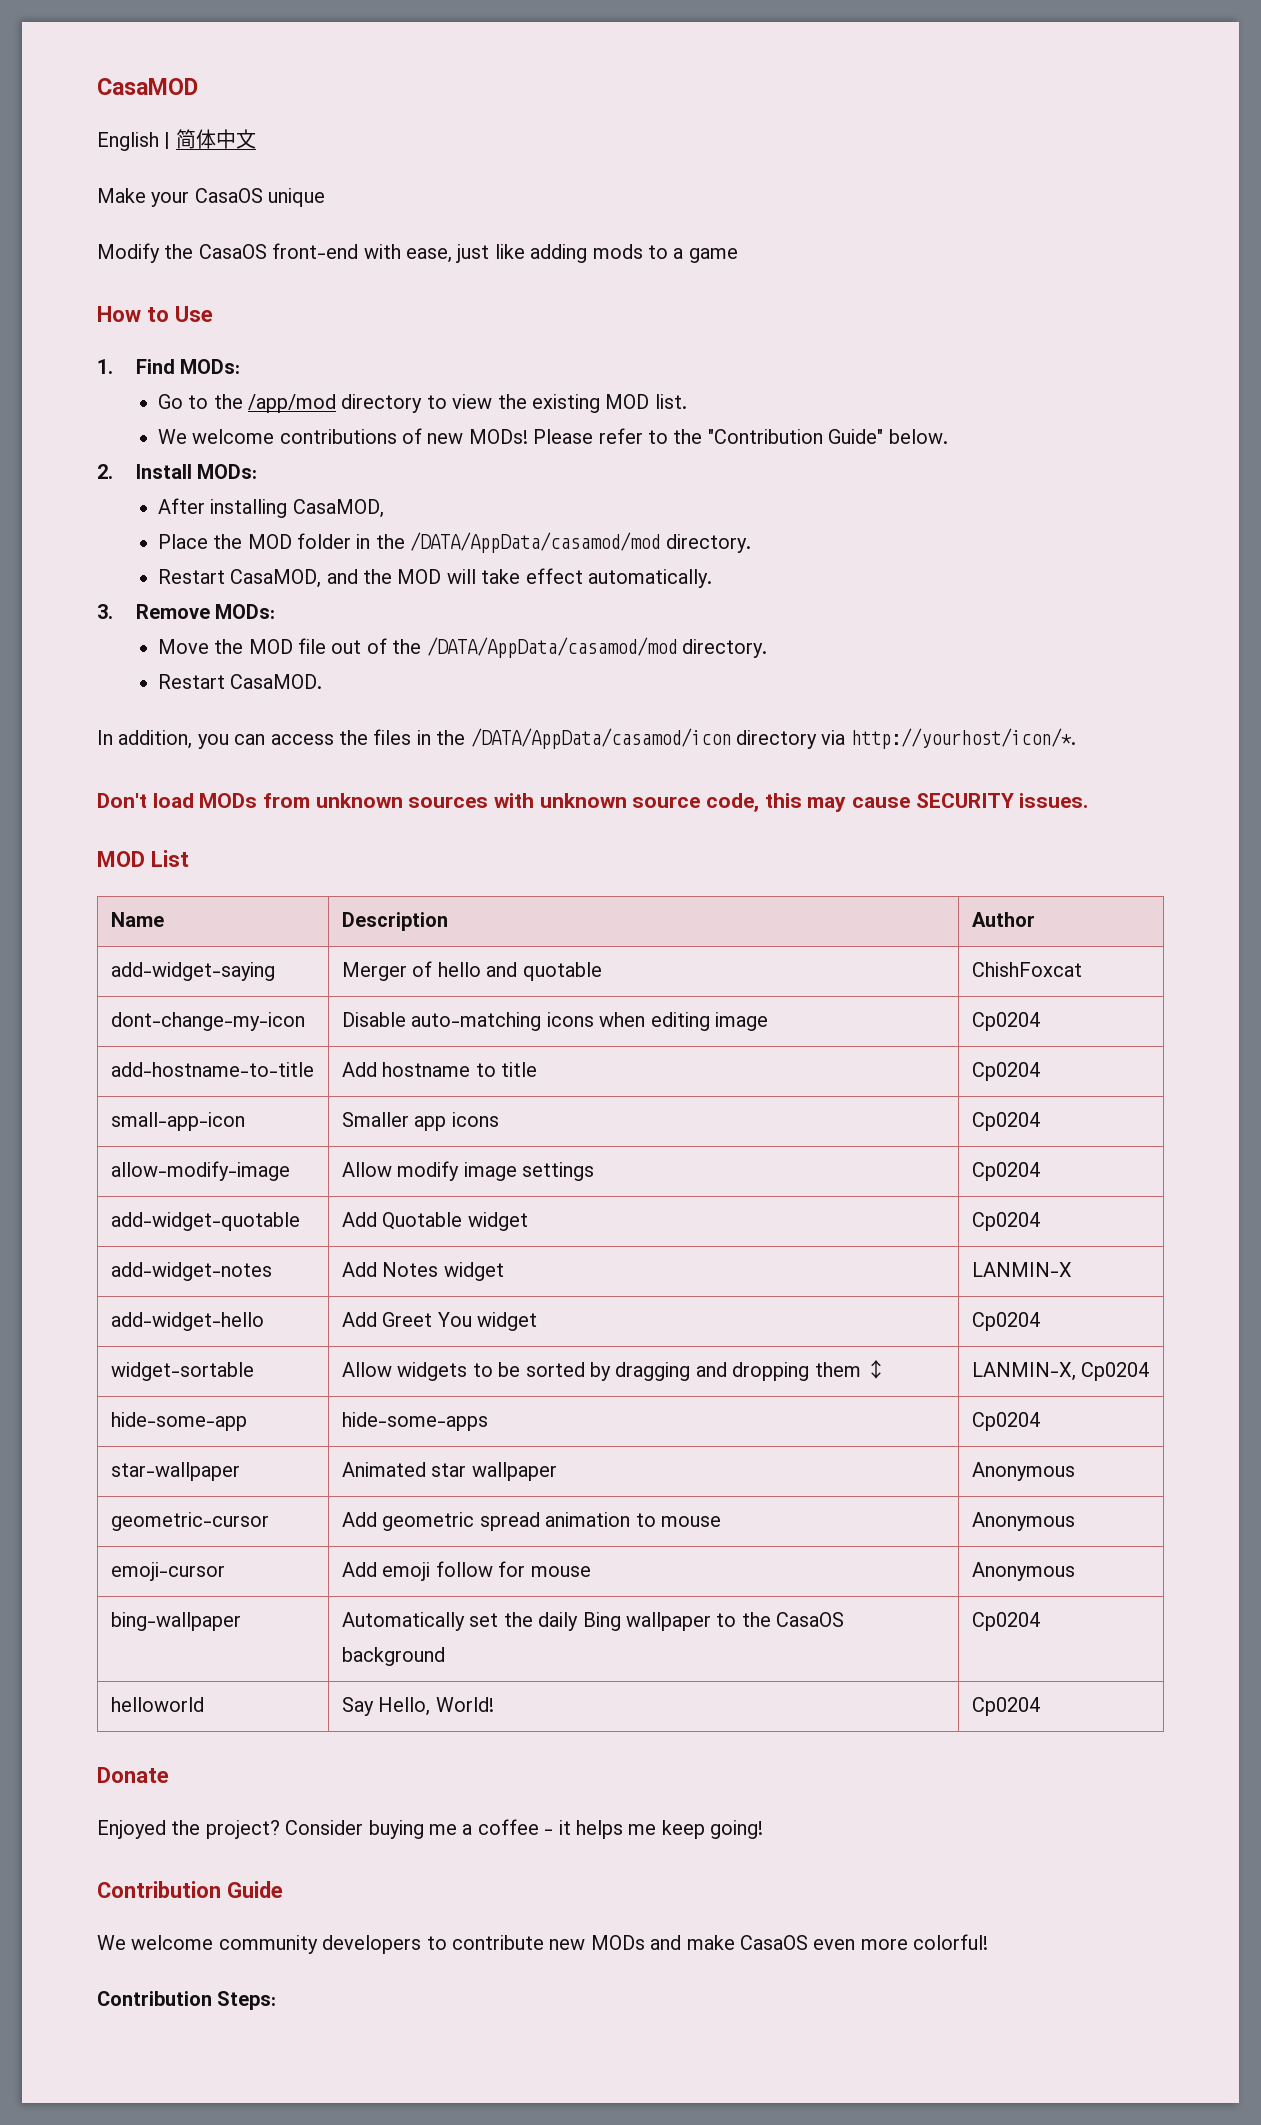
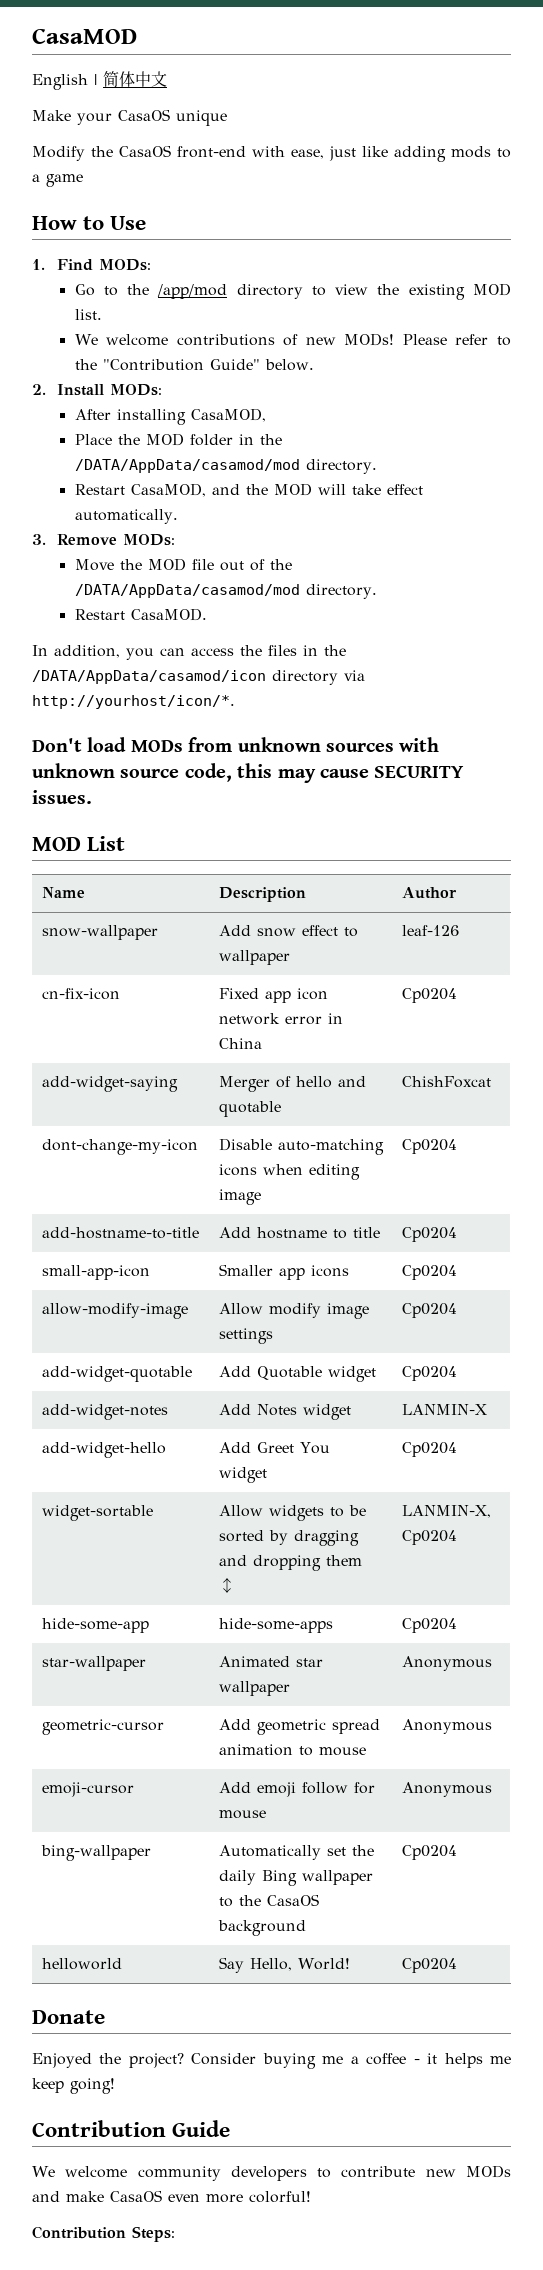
(1035, 919) none -> [41,925,158,940] [218,925,358,937] [218,950,290,965] [401,925,459,936] [41,988,120,1000] [218,988,328,1003] [218,1013,343,1025] [218,1038,262,1049] [401,988,457,1003] // snow-wallpaper | Add snow effect to wallpaper | leaf-126 // cn-fix-icon | Fixed app icon network error in China | Cp0204

